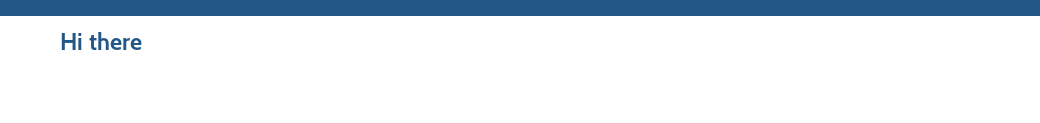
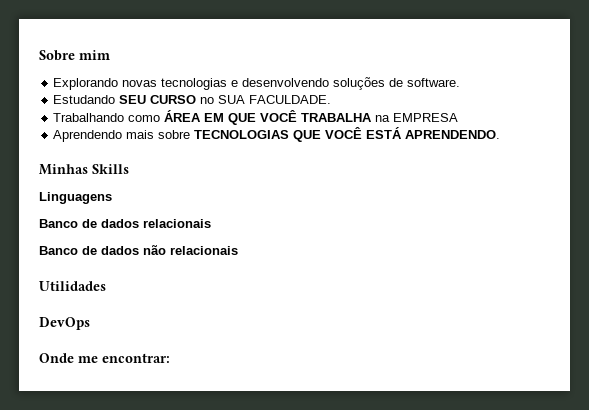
[60,32,143,50] Hi there -> [39,50,110,61] [53,77,461,90] [53,95,332,104] [53,110,459,125] [53,127,501,142] [39,164,129,175] [39,192,112,204] [39,219,211,228] [39,245,238,255] [39,281,106,291] [39,317,90,330] [39,353,170,363] Sobre mim // Explorando novas tecnologias e desenvolvendo soluções de software. // Estudando SEU CURSO no SUA FACULDADE. // Trabalhando como ÁREA EM QUE VOCÊ TRABALHA na EMPRESA // Aprendendo mais sobre TECNOLOGIAS QUE VOCÊ ESTÁ APRENDENDO. // Minhas Skills // Linguagens // Banco de dados relacionais // Banco de dados não relacionais // Utilidades // DevOps // Onde me encontrar:

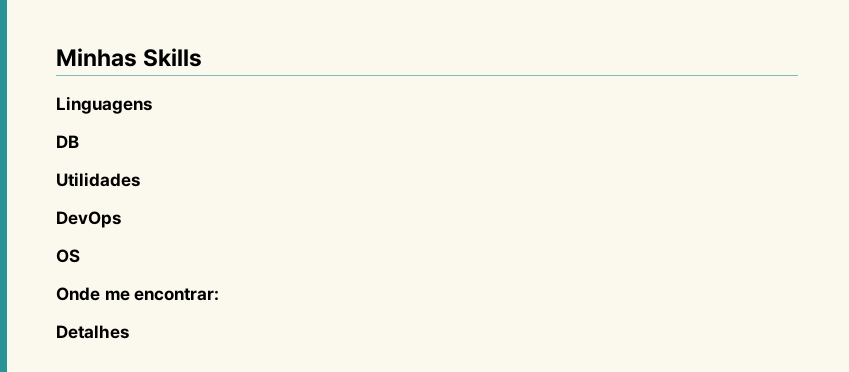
[39,50,110,61] [53,77,461,90] [53,95,332,104] [53,110,459,125] [53,127,501,142] [39,164,129,175] [39,192,112,204] [39,219,211,228] [39,245,238,255] Sobre mim // Explorando novas tecnologias e desenvolvendo soluções de software. // Estudando SEU CURSO no SUA FACULDADE. // Trabalhando como ÁREA EM QUE VOCÊ TRABALHA na EMPRESA // Aprendendo mais sobre TECNOLOGIAS QUE VOCÊ ESTÁ APRENDENDO. // Minhas Skills // Linguagens // Banco de dados relacionais // Banco de dados não relacionais -> [56,48,203,67] [56,96,152,114] [56,135,79,148] Minhas Skills // Linguagens // DB
(90, 323) none -> [56,249,80,263] // OS
(170, 358) none -> [56,325,129,339] // Detalhes

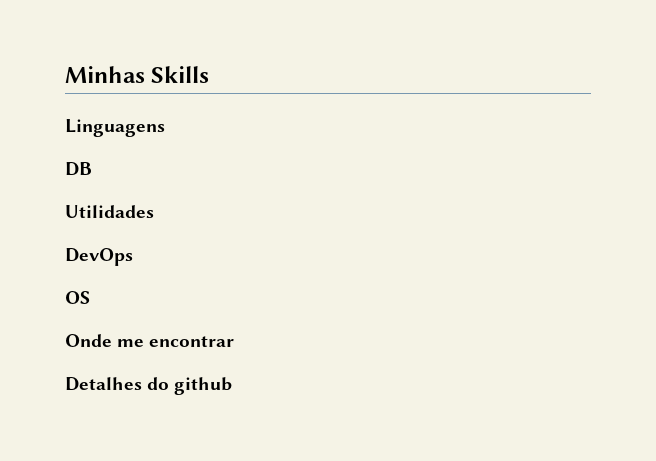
[134,288,220,301] encontrar: -> [149,336,235,347] encontrar
(129, 332) none -> [147,377,233,395] do github

